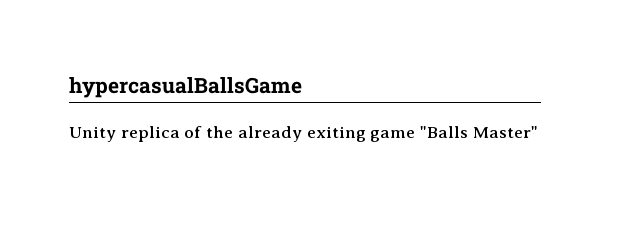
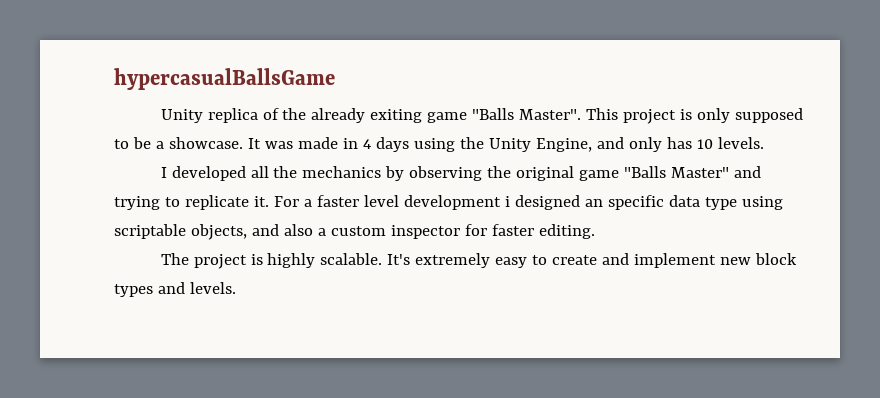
[472,126,538,138] Master" -> [519,108,804,124] [114,137,764,152] [160,166,762,181] [114,195,783,210] [114,224,595,240] [160,253,798,269] [114,282,236,297] Master". This project is only supposed to be a showcase. It was made in 4 days using the Unity Engine, and only has 10 levels. // I developed all the mechanics by observing the original game "Balls Master" and trying to replicate it. For a faster level development i designed an specific data type using scriptable objects, and also a custom inspector for faster editing. // The project is highly scalable. It's extremely easy to create and implement new block types and levels.

